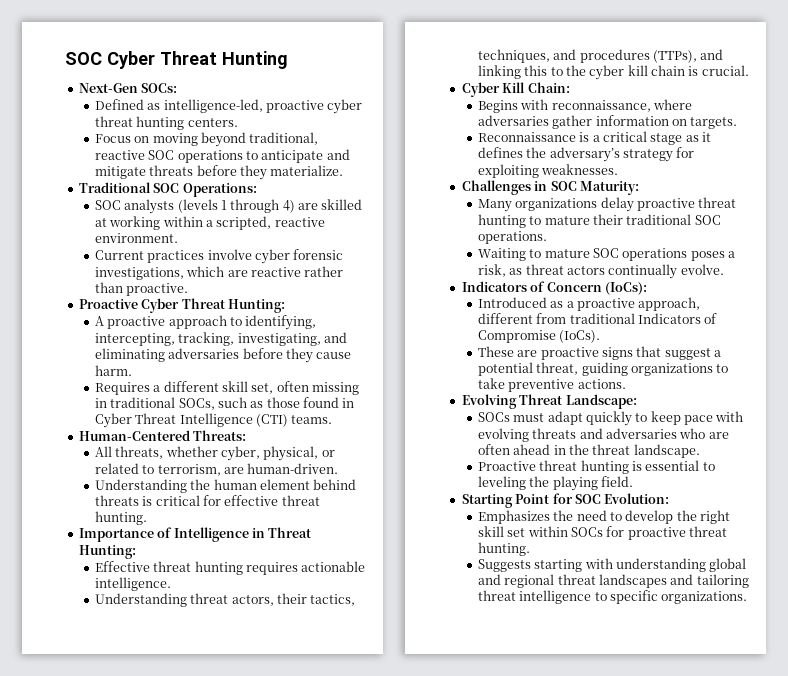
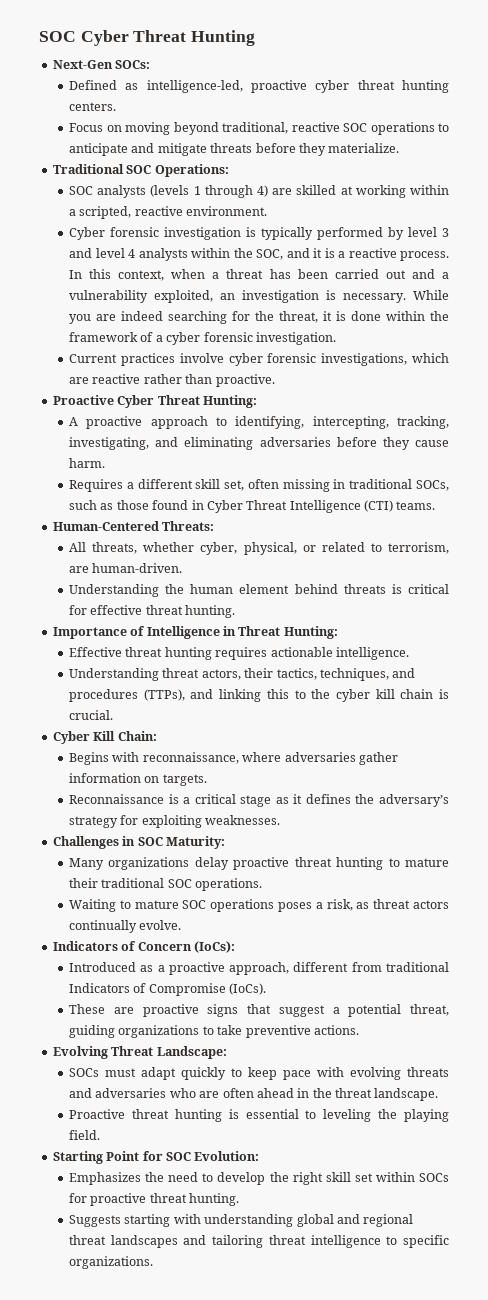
(178, 238) none -> [69,227,449,240] [69,248,450,261] [69,269,450,281] [69,290,450,303] [69,311,449,324] [69,332,336,345] // Cyber forensic investigation is typically performed by level 3 and level 4 analysts within the SOC, and it is a reactive process. In this context, when a threat has been carried out and a vulnerability exploited, an investigation is necessary. While you are indeed searching for the threat, it is done within the framework of a cyber forensic investigation.

